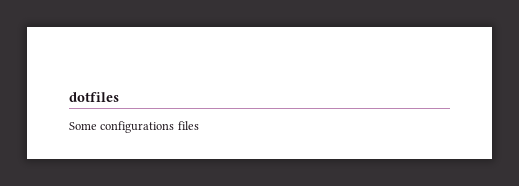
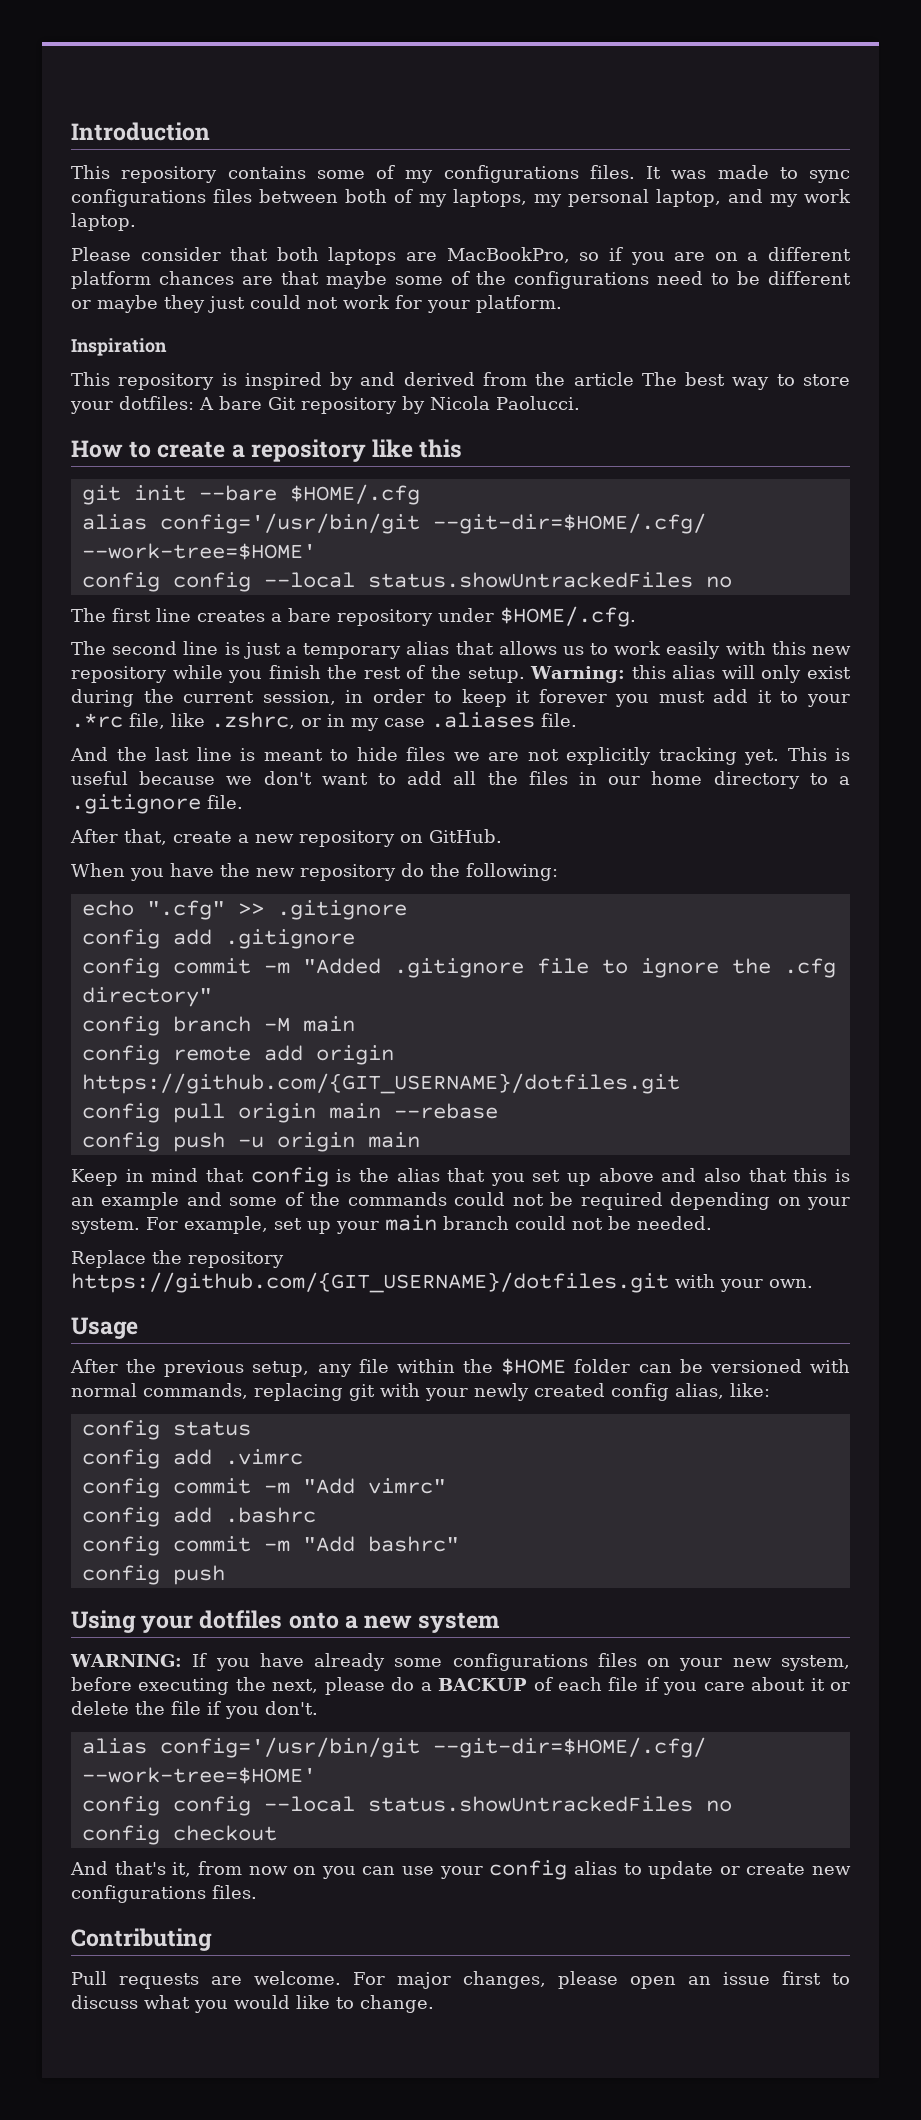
[69,92,119,102] [69,121,199,133] dotfiles // Some configurations files -> [71,122,210,141] [71,165,850,183] [71,189,851,207] [71,213,136,231] [71,247,852,265] [71,271,851,289] [71,295,562,313] [71,338,167,356] [71,372,851,390] [70,396,580,414] [71,439,463,462] [81,484,420,505] [81,513,706,534] [81,543,316,560] [81,572,732,592] [71,606,636,627] [71,641,851,659] [71,665,851,683] [71,689,850,707] [71,712,577,731] [70,747,850,765] [71,771,851,789] [71,794,243,814] [70,829,502,847] [71,863,558,881] [81,900,407,920] [81,929,355,949] [81,958,836,978] [81,987,212,1007] [81,1016,355,1036] [81,1045,394,1065] [81,1073,680,1094] [81,1103,498,1123] [81,1132,420,1152] [71,1167,850,1187] [71,1192,850,1210] [71,1215,712,1234] [71,1250,284,1268] [71,1272,813,1293] [71,1317,138,1339] [70,1358,850,1377] [71,1383,770,1401] [81,1420,251,1440] [81,1449,303,1469] [81,1478,446,1498] [81,1507,316,1527] [81,1536,459,1556] [81,1565,225,1585] [71,1610,501,1633] [70,1653,851,1671] [71,1677,850,1695] [71,1701,318,1719] [81,1737,706,1758] [81,1767,316,1784] [81,1796,732,1816] [81,1825,277,1845] [70,1860,851,1880] [71,1885,257,1903] [71,1928,212,1951] [71,1971,851,1989] [71,1995,434,2013] Introduction // This repository contains some of my configurations files. It was made to sync configurations files between both of my laptops, my personal laptop, and my work laptop. // Please consider that both laptops are MacBookPro, so if you are on a different platform chances are that maybe some of the configurations need to be different or maybe they just could not work for your platform. // Inspiration // This repository is inspired by and derived from the article The best way to store your dotfiles: A bare Git repository by Nicola Paolucci. // How to create a repository like this // git init --bare $HOME/.cfg // alias config='/usr/bin/git --git-dir=$HOME/.cfg/ --work-tree=$HOME' // config config --local status.showUntrackedFiles no // The first line creates a bare repository under $HOME/.cfg. // The second line is just a temporary alias that allows us to work easily with this new repository while you finish the rest of the setup. Warning: this alias will only exist during the current session, in order to keep it forever you must add it to your .*rc file, like .zshrc, or in my case .aliases file. // And the last line is meant to hide files we are not explicitly tracking yet. This is useful because we don't want to add all the files in our home directory to a .gitignore file. // After that, create a new repository on GitHub. // When you have the new repository do the following: // echo ".cfg" >> .gitignore // config add .gitignore // config commit -m "Added .gitignore file to ignore the .cfg directory" // config branch -M main // config remote add origin https://github.com/{GIT_USERNAME}/dotfiles.git // config pull origin main --rebase // config push -u origin main // Keep in mind that config is the alias that you set up above and also that this is an example and some of the commands could not be required depending on your system. For example, set up your main branch could not be needed. // Replace the repository https://github.com/{GIT_USERNAME}/dotfiles.git with your own. // Usage // After the previous setup, any file within the $HOME folder can be versioned with normal commands, replacing git with your newly created config alias, like: // config status // config add .vimrc // config commit -m "Add vimrc" // config add .bashrc // config commit -m "Add bashrc" // config push // Using your dotfiles onto a new system // WARNING: If you have already some configurations files on your new system, before executing the next, please do a BACKUP of each file if you care about it or delete the file if you don't. // alias config='/usr/bin/git --git-dir=$HOME/.cfg/ --work-tree=$HOME' // config config --local status.showUntrackedFiles no // config checkout // And that's it, from now on you can use your config alias to update or create new configurations files. // Contributing // Pull requests are welcome. For major changes, please open an issue first to discuss what you would like to change.

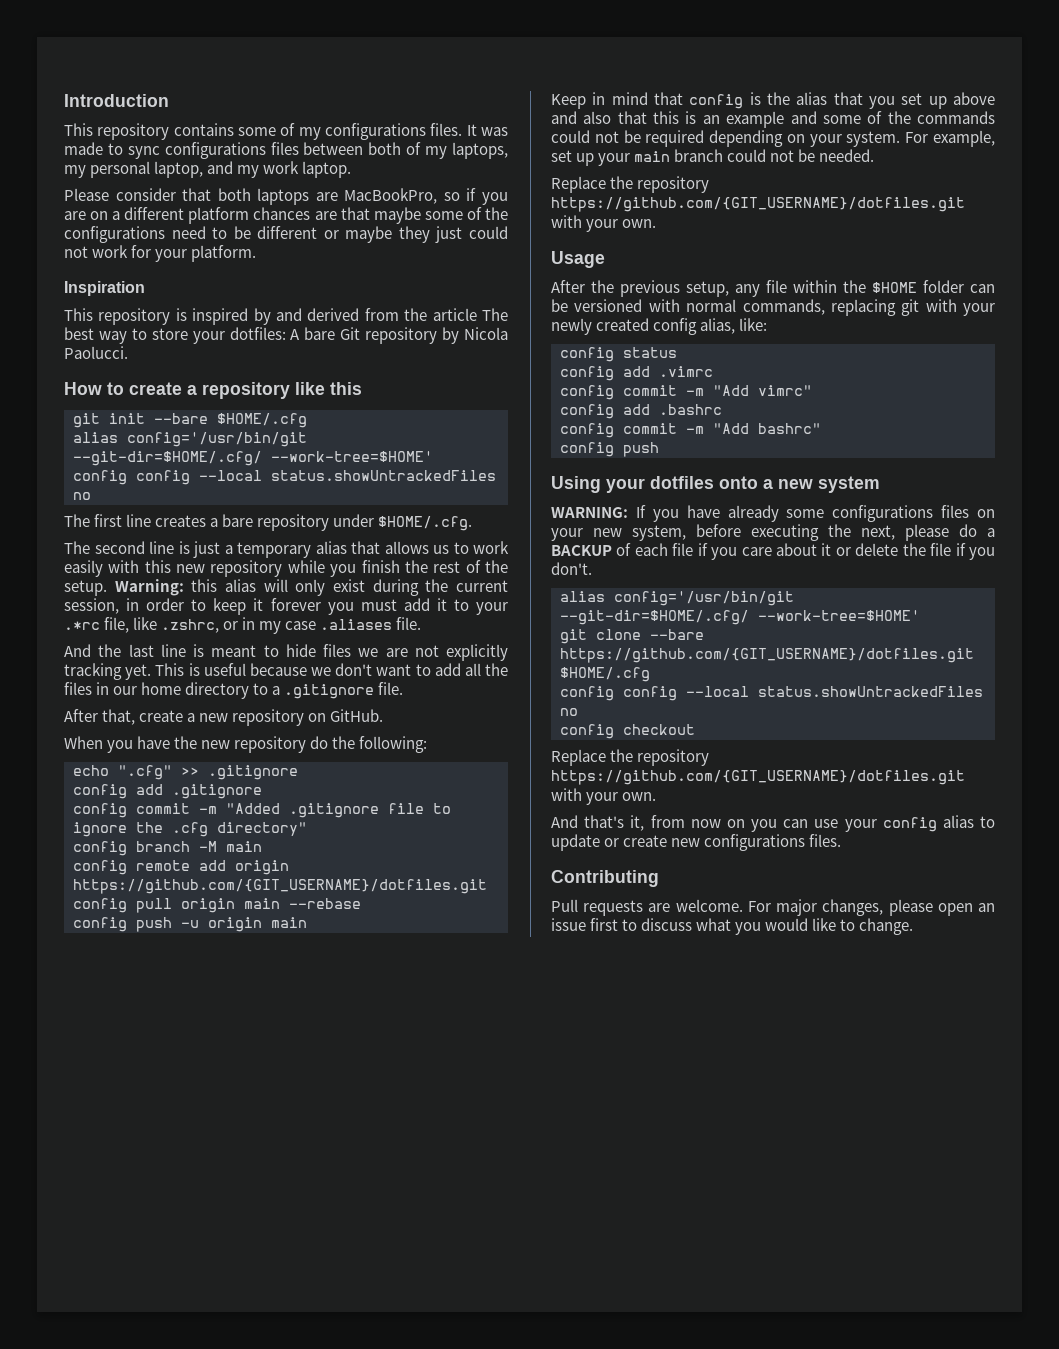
(316, 1775) none -> [560,629,704,644] [560,648,974,663] [560,667,650,682] // git clone --bare https://github.com/{GIT_USERNAME}/dotfiles.git $HOME/.cfg
(277, 1833) none -> [551,749,710,766] [551,770,965,785] [551,788,657,805] // Replace the repository https://github.com/{GIT_USERNAME}/dotfiles.git with your own.

